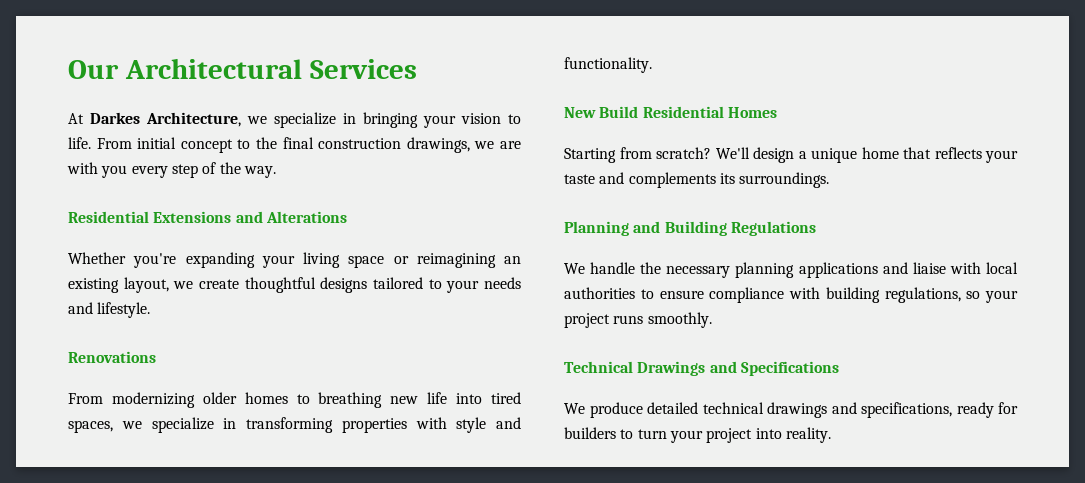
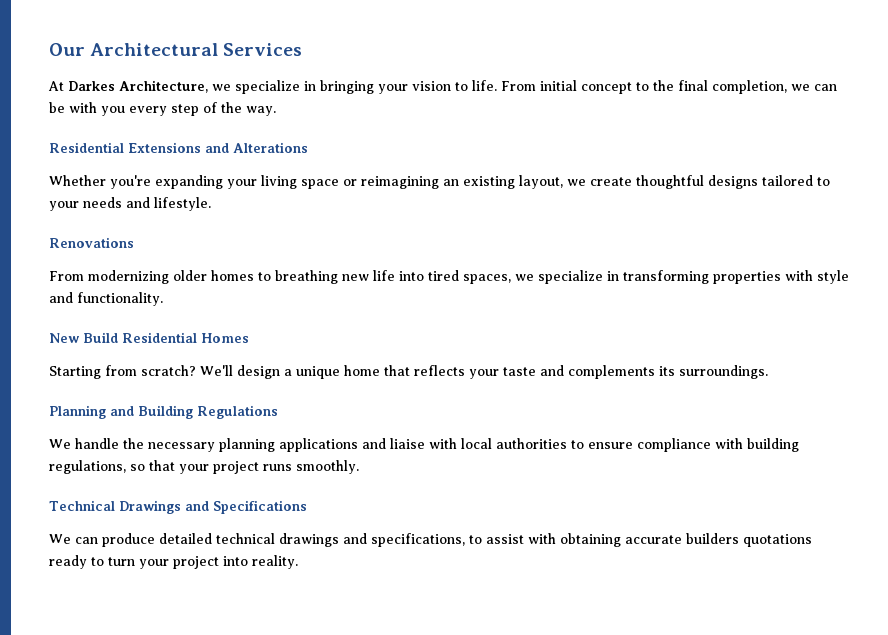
[318,137,521,153] construction drawings, we are -> [712,80,837,94] [49,102,65,113] completion, we can be
(981, 295) none -> [149,460,175,471] that
(585, 408) none -> [75,537,98,544] can
[956,402,1018,418] [564,427,616,439] ready for builders -> [469,533,812,547] [49,555,87,569] to assist with obtaining accurate builders quotations ready

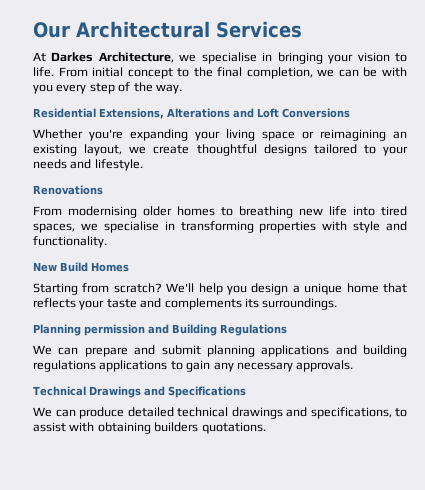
[235,80,300,94] specialize -> [201,52,257,64] specialise
[128,142,308,153] Extensions and Alterations -> [99,108,350,119] Extensions, Alterations and Loft Conversions
[88,270,169,284] modernizing -> [68,206,137,218] modernising
[538,270,603,284] specialize -> [103,221,159,233] specialise
[122,332,197,343] Residential -> (88, 267) none
(233, 370) none -> [198,283,248,295] help you
(106, 412) none -> [84,324,145,336] permission
[75,438,799,452] [49,460,359,474] handle the necessary planning applications and liaise with local authorities to ensure compliance with building regulations, so that your project runs smoothly. -> [58,345,407,357] [33,360,354,372] can prepare and submit planning applications and building regulations applications to gain any necessary approvals.
[625,533,812,547] [49,555,298,569] accurate builders quotations ready to turn your project into reality. -> [154,422,266,434] builders quotations.

